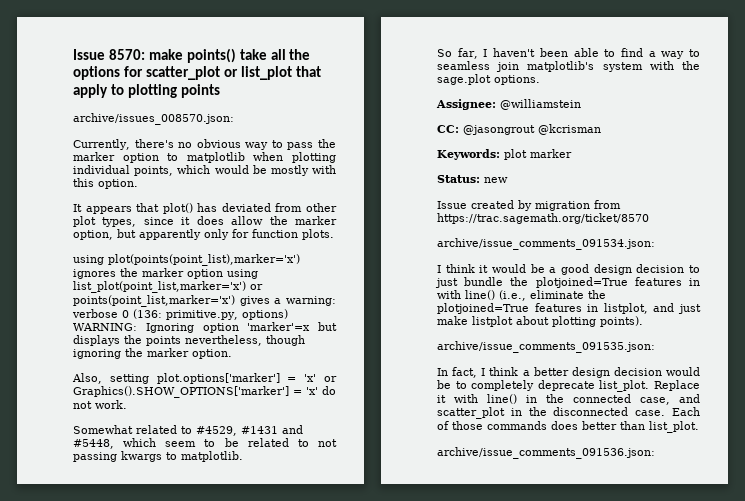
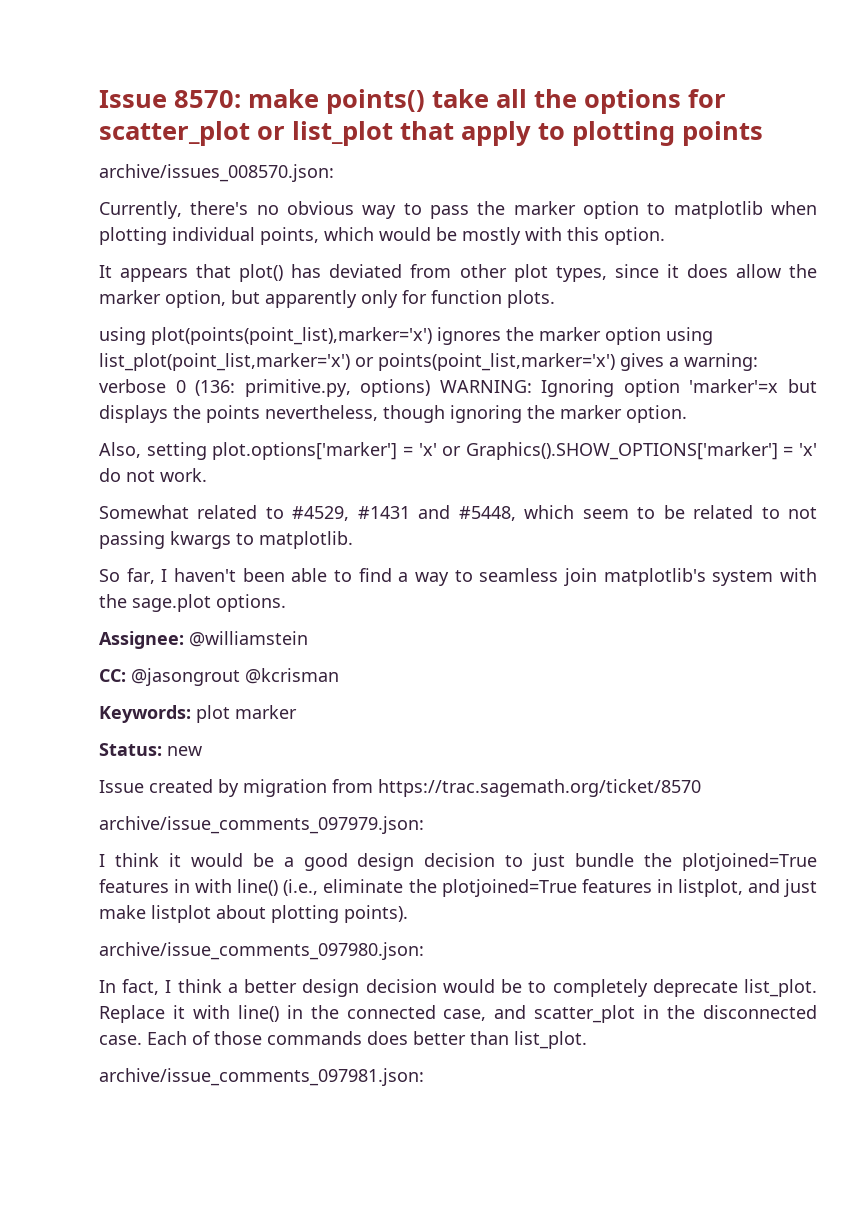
[437,238,655,250] archive/issue_comments_091534.json: -> [99,816,424,834] archive/issue_comments_097979.json:
[437,341,655,353] archive/issue_comments_091535.json: -> [99,942,424,960] archive/issue_comments_097980.json:
[437,447,655,459] archive/issue_comments_091536.json: -> [99,1068,424,1086] archive/issue_comments_097981.json:

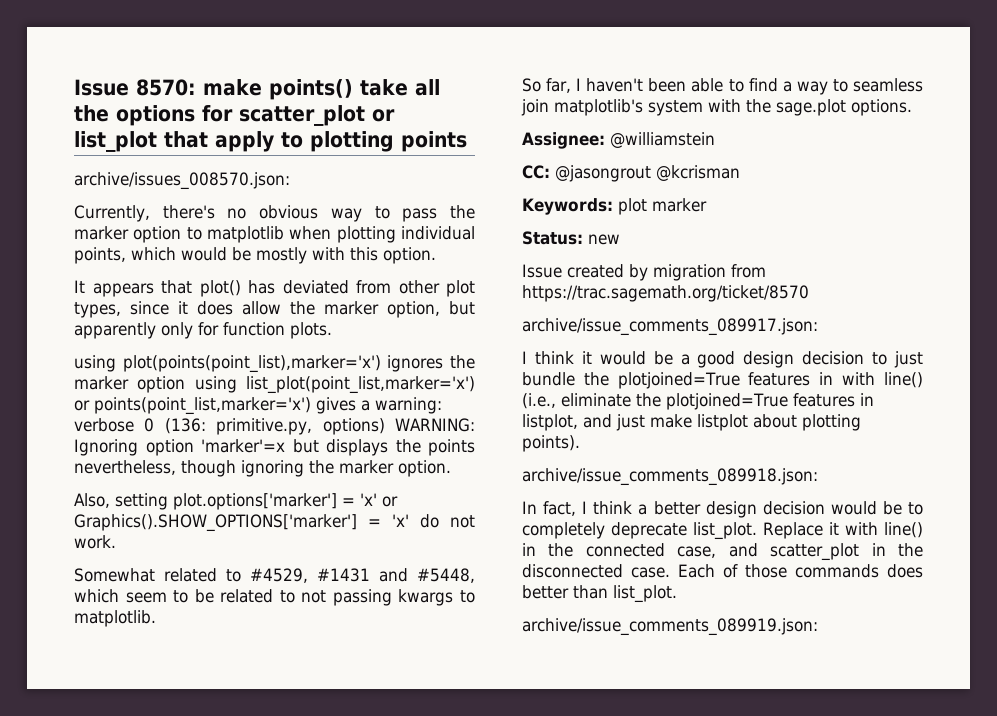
[99,816,424,834] archive/issue_comments_097979.json: -> [522,318,818,336] archive/issue_comments_089917.json:
[99,942,424,960] archive/issue_comments_097980.json: -> [522,468,818,486] archive/issue_comments_089918.json:
[99,1068,424,1086] archive/issue_comments_097981.json: -> [522,618,818,636] archive/issue_comments_089919.json:

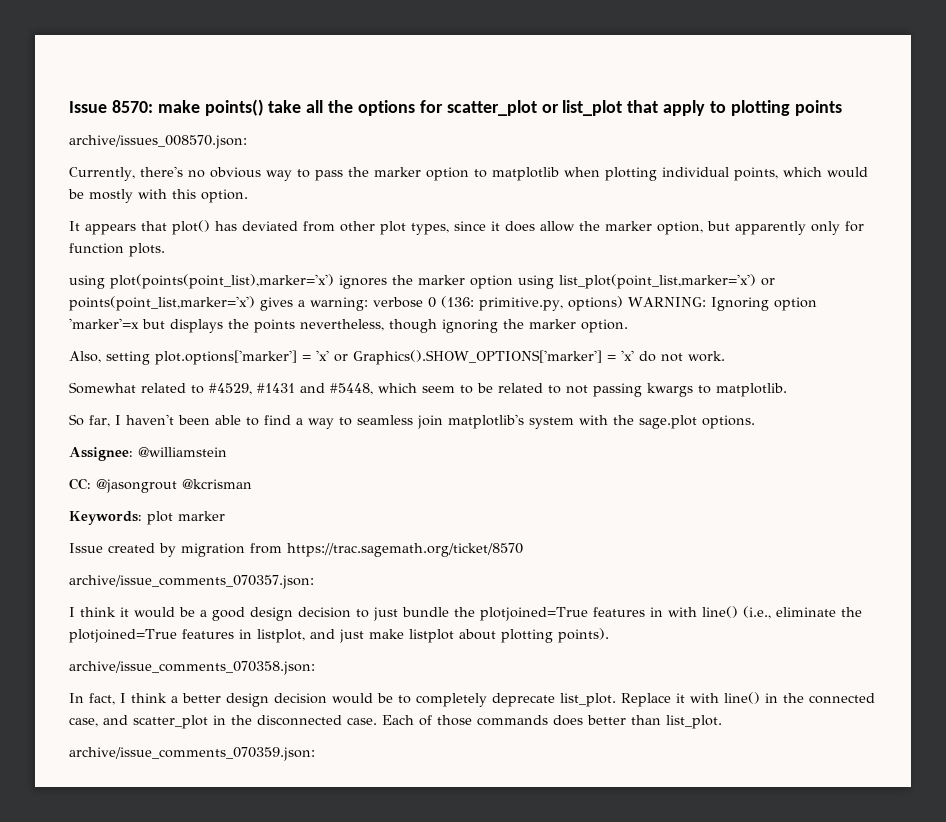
[522,231,620,245] // Status: new -> (225, 516) none
[522,318,818,336] archive/issue_comments_089917.json: -> [69,575,314,589] archive/issue_comments_070357.json:
[522,468,818,486] archive/issue_comments_089918.json: -> [69,661,315,675] archive/issue_comments_070358.json:
[522,618,818,636] archive/issue_comments_089919.json: -> [69,747,315,761] archive/issue_comments_070359.json:

